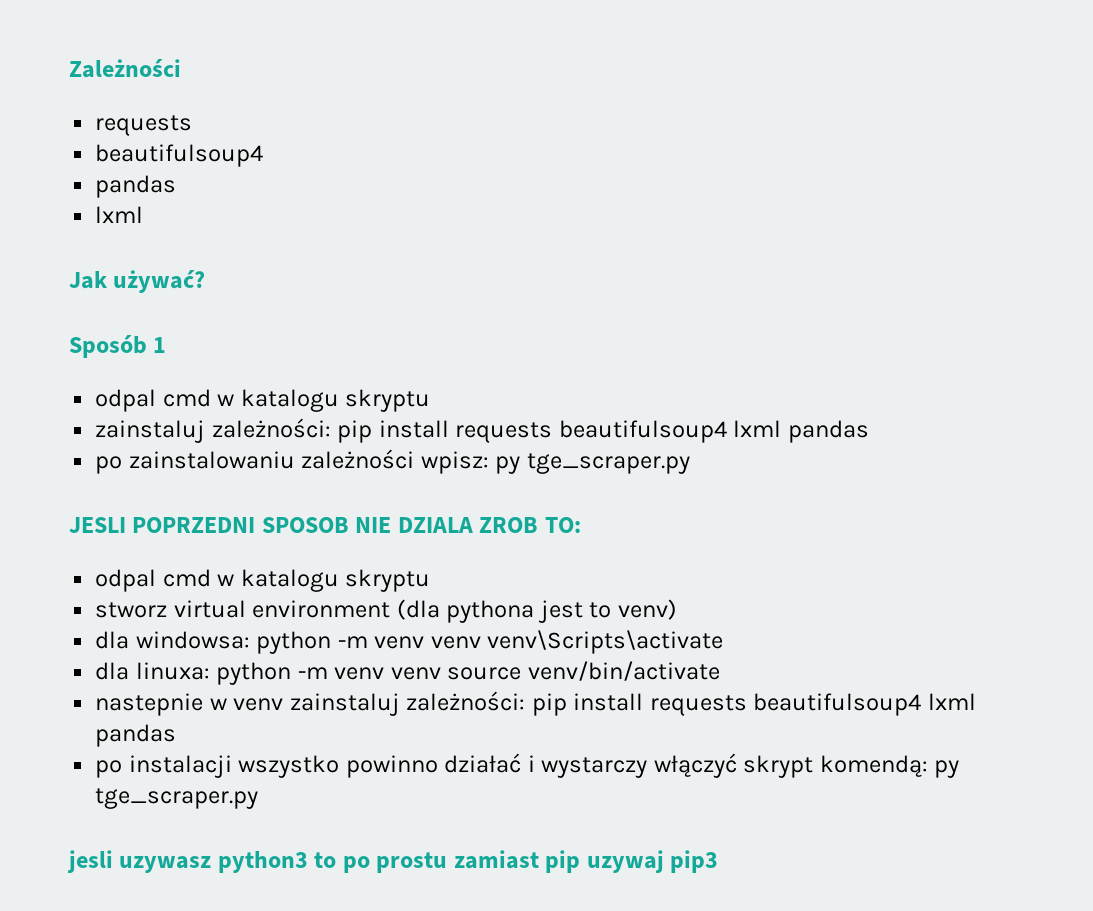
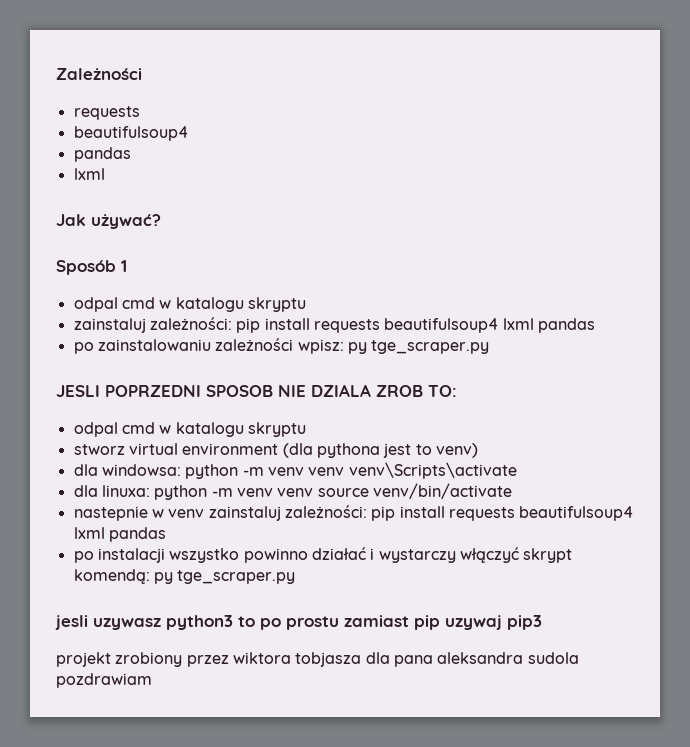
(719, 861) none -> [56,652,579,667] [56,673,152,688] // projekt zrobiony przez wiktora tobjasza dla pana aleksandra sudola pozdrawiam

